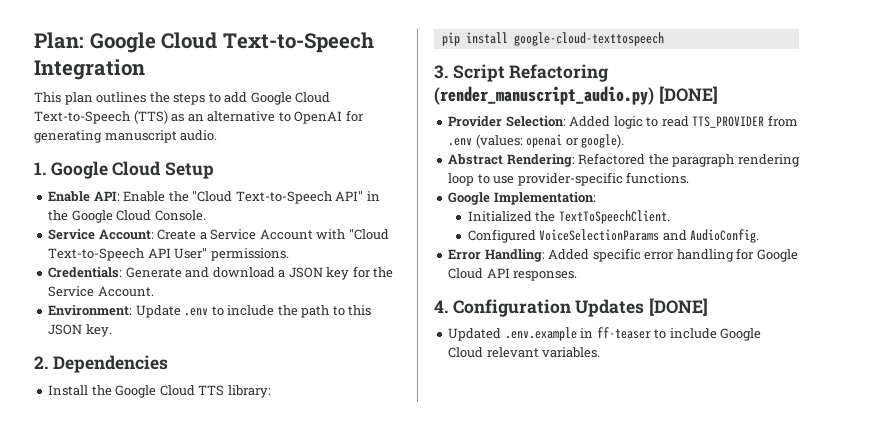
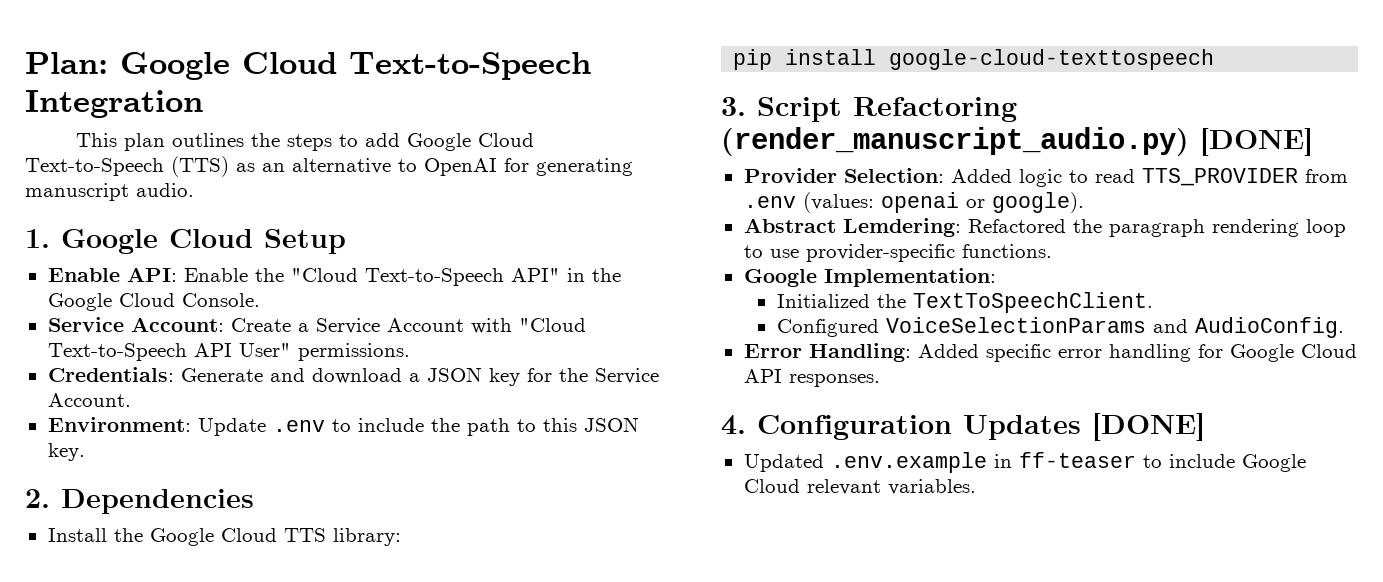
[506,154,575,167] Rendering: -> [842,218,961,237] Lemdering:

